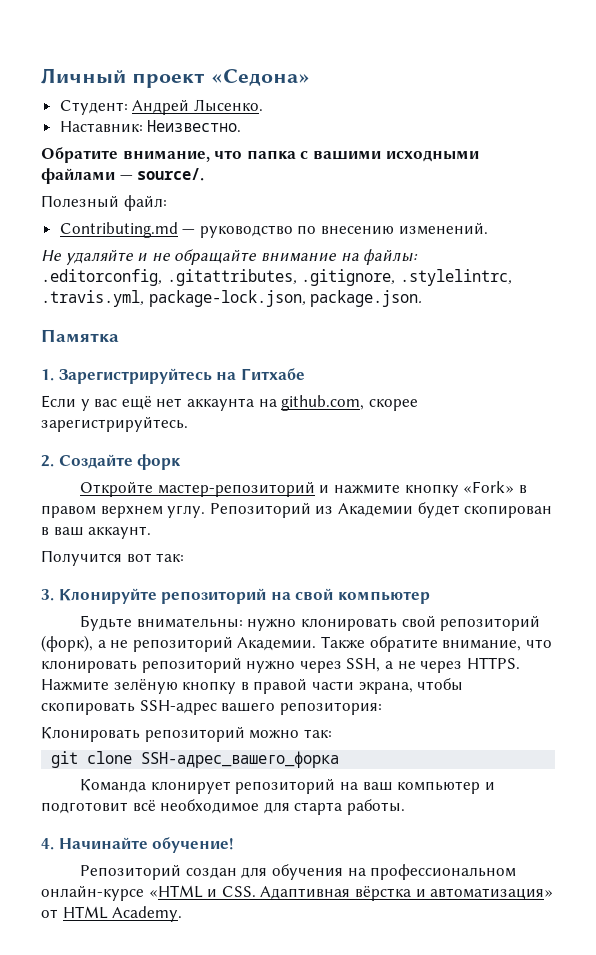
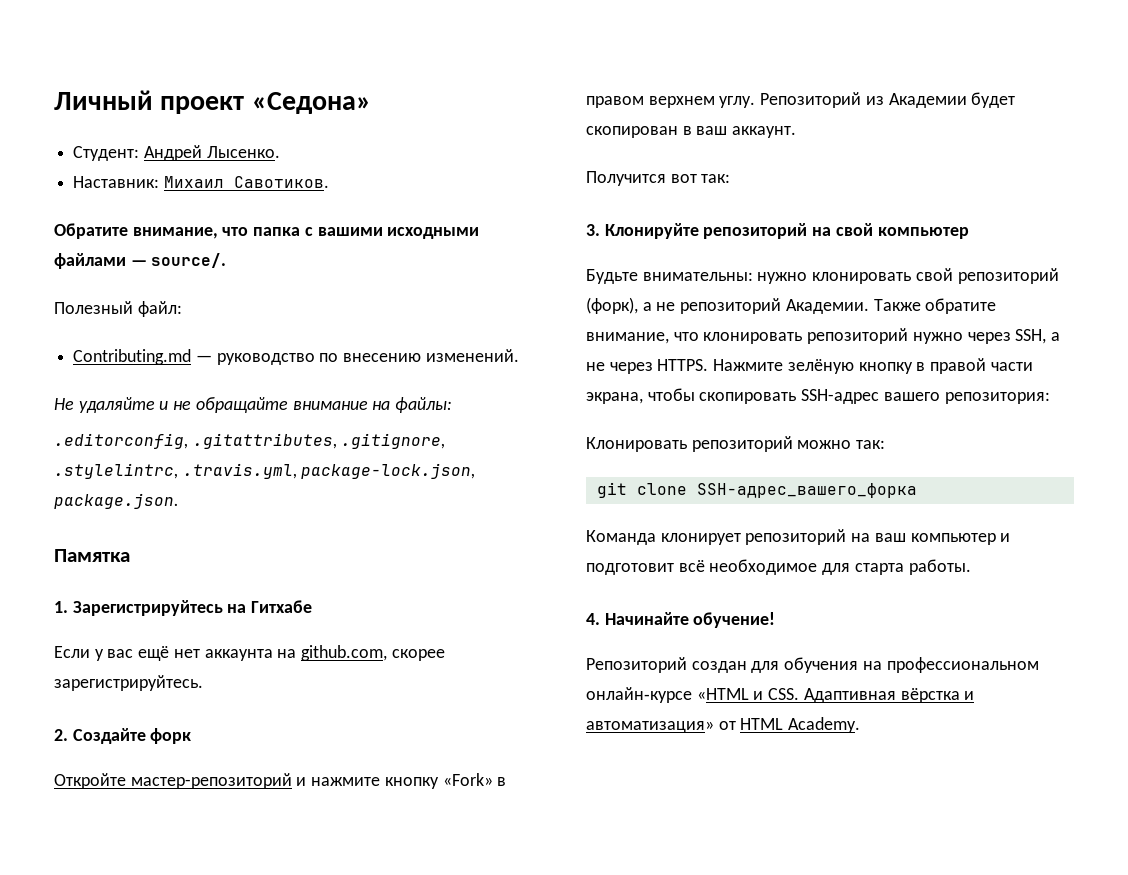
[147,120,242,132] Неизвестно. -> [163,176,329,188] Михаил Савотиков.

